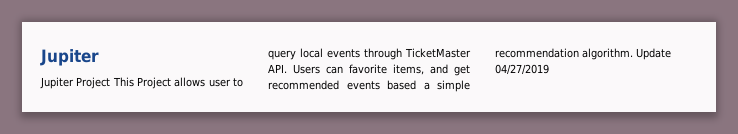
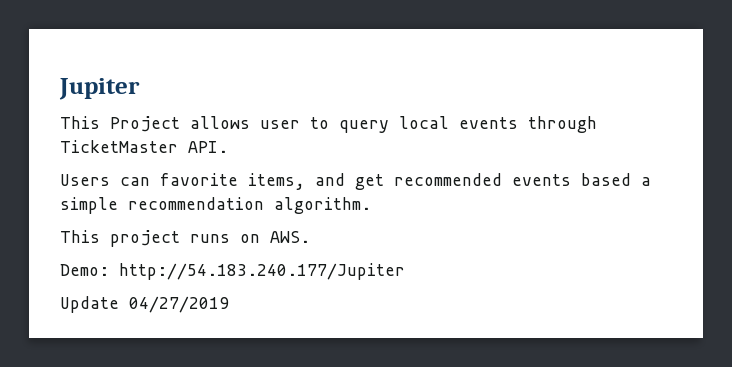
[40,77,111,89] Jupiter Project -> (140, 89) none
(287, 68) none -> (228, 147) //
(633, 54) none -> [60,230,310,247] [60,263,405,280] // This project runs on AWS. // Demo: http://54.183.240.177/Jupiter //

